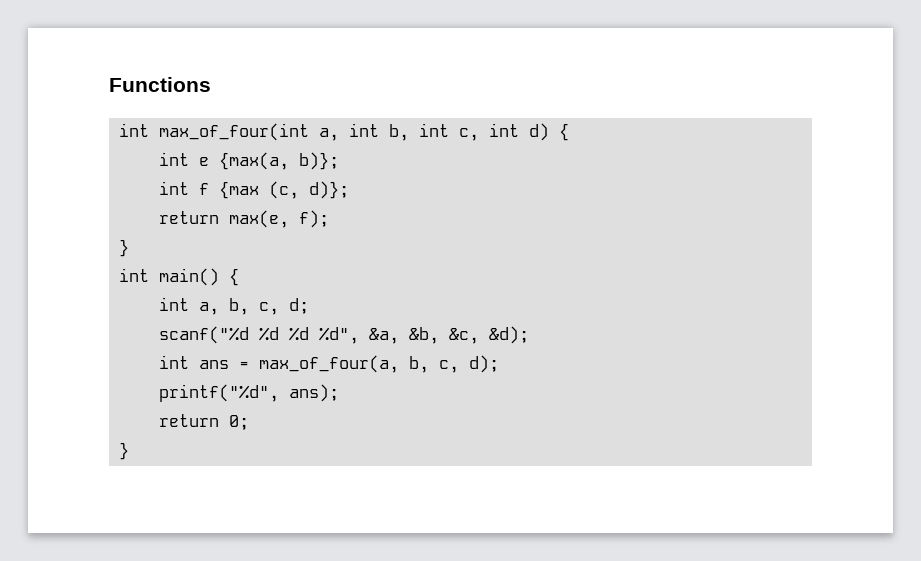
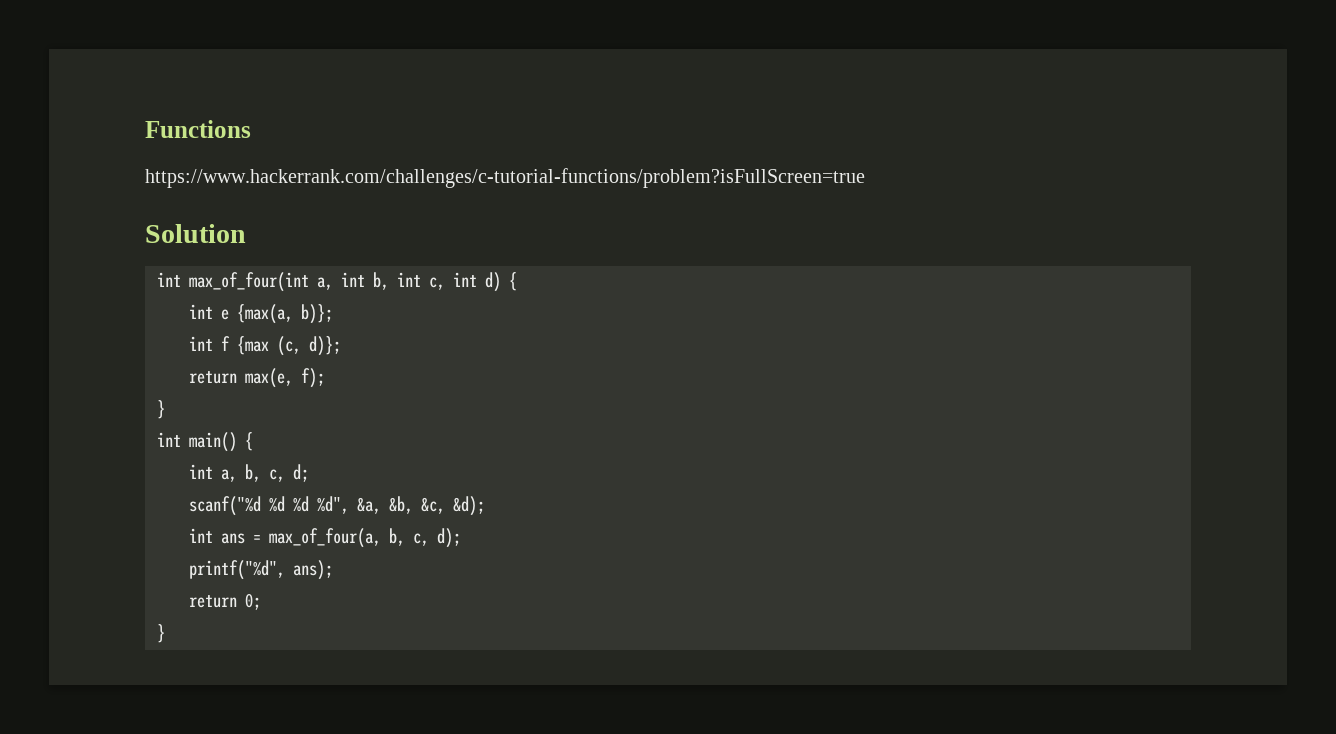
(211, 84) none -> [145,168,865,188] [145,224,246,243] // https://www.hackerrank.com/challenges/c-tutorial-functions/problem?isFullScreen=true // Solution

